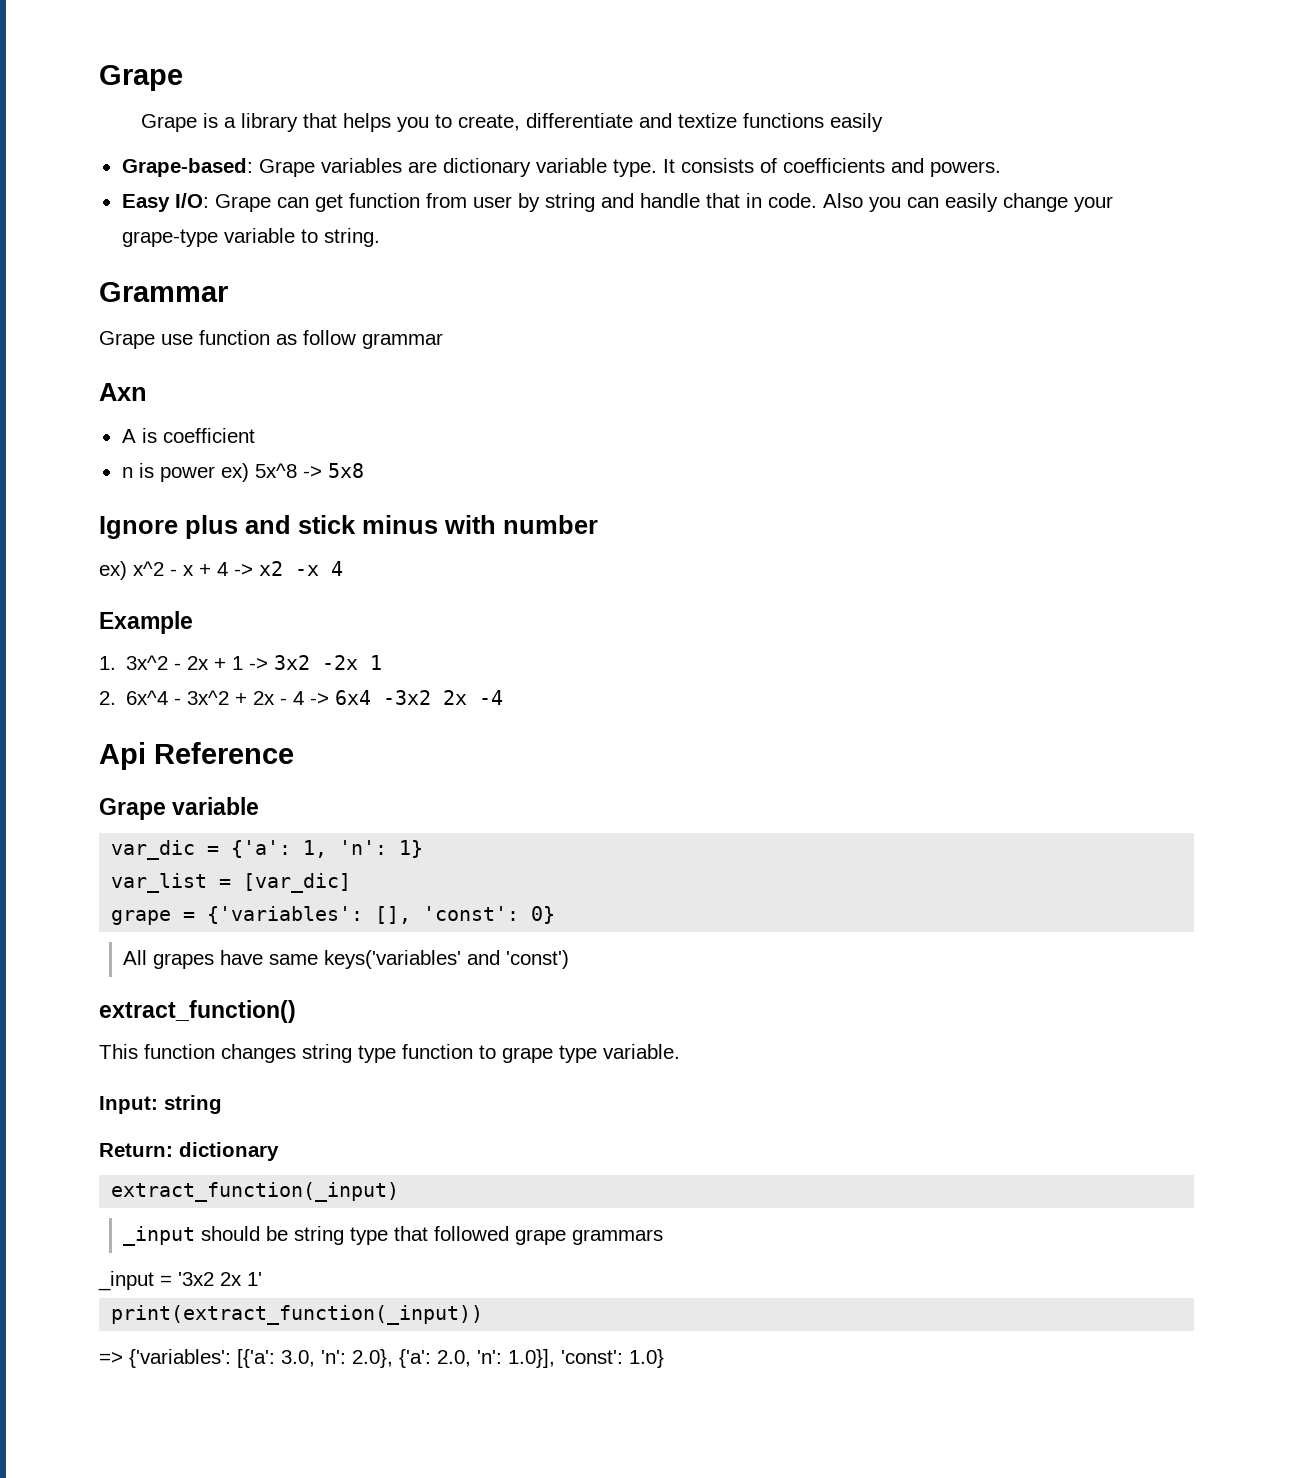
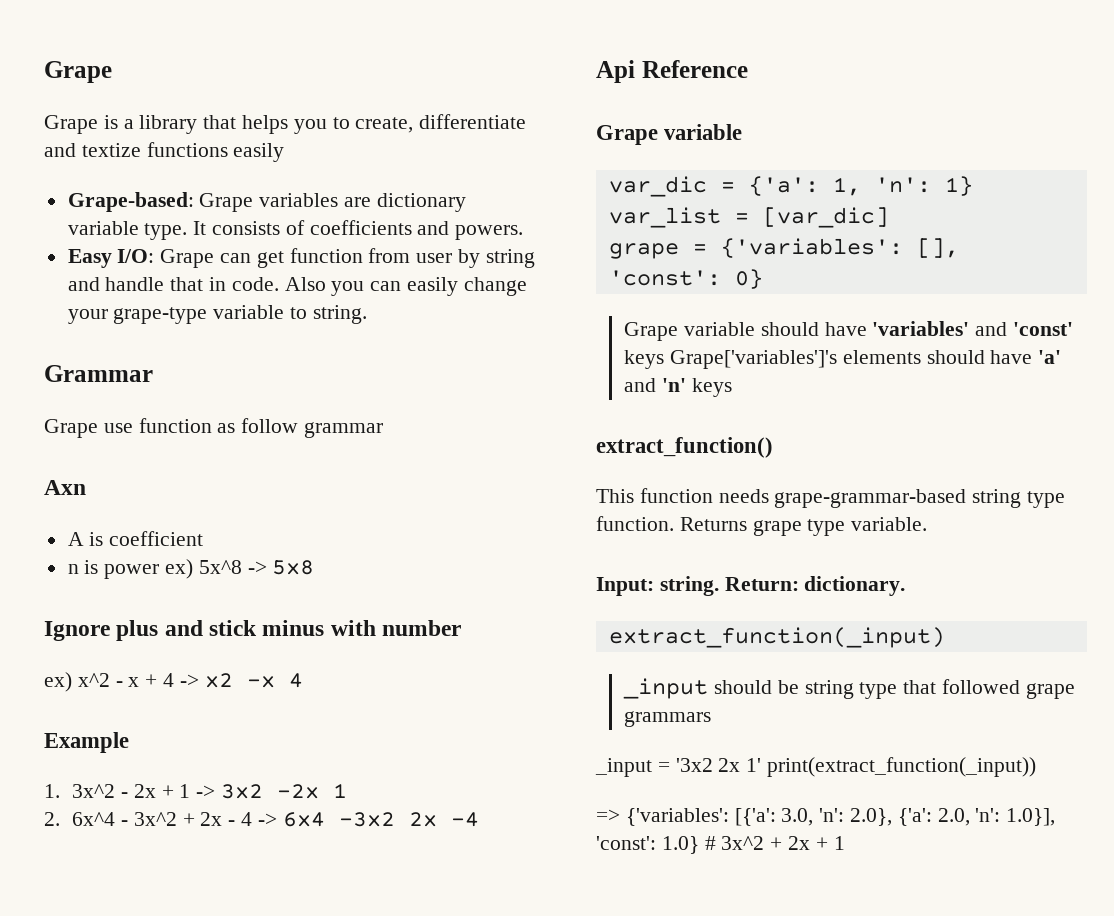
[122,950,569,969] [99,1000,296,1023] [99,1044,496,1063] All grapes have same keys('variables' and 'const') // extract_function() // This function changes string type function to -> [624,321,1074,341] [624,350,1062,369] [624,378,732,397] [596,437,773,458] [596,488,1066,508] [596,516,747,531] Grape variable should have 'variables' and 'const' keys Grape['variables']'s elements should have 'a' and 'n' keys // extract_function() // This function needs grape-grammar-based string type function. Returns
[164,1095,222,1114] [99,1142,279,1161] string // Return: dictionary -> [659,576,906,596] string. Return: dictionary.
(262, 1279) // -> (762, 765) none
(664, 1358) none -> [704,836,845,850] # 3x^2 + 2x + 1

